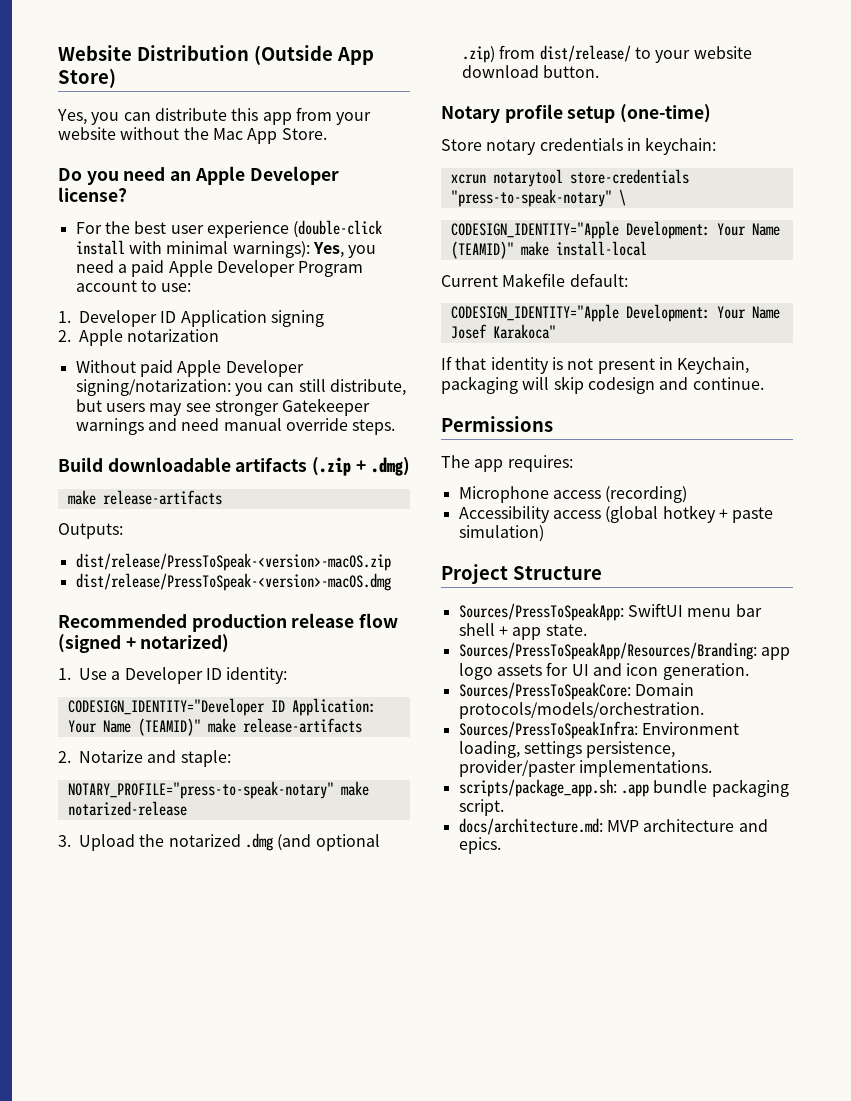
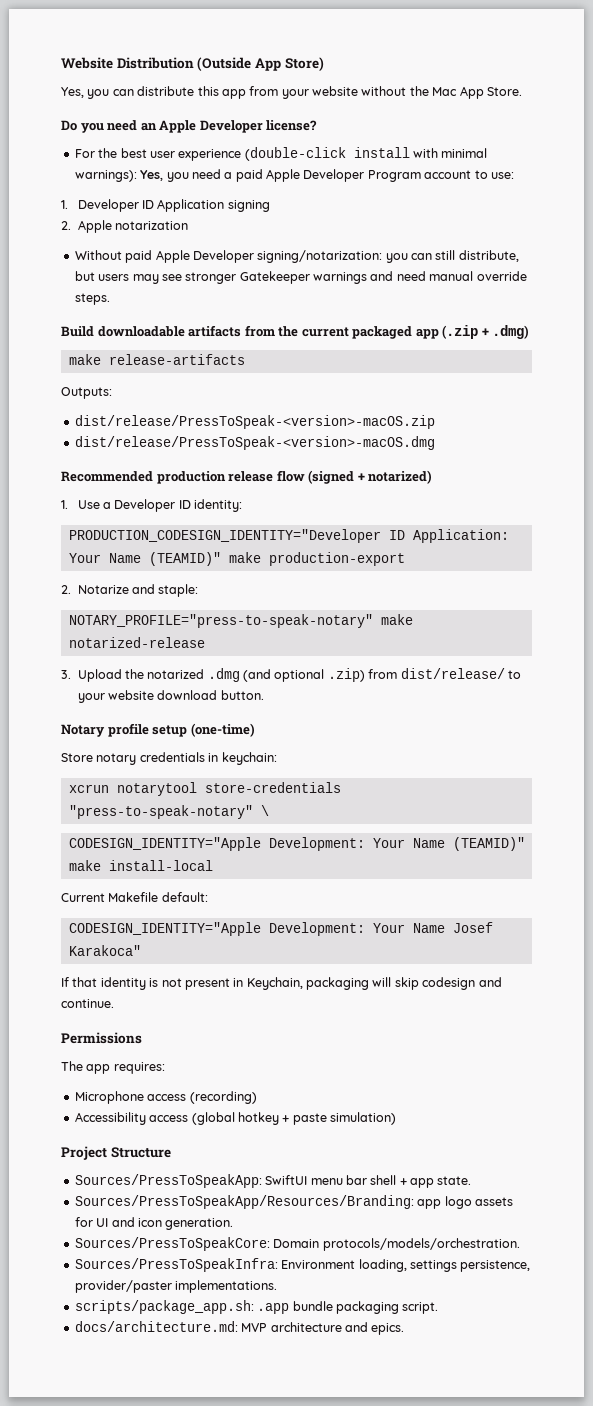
(308, 464) none -> [244,325,439,339] from the current packaged app
[67,698,265,716] CODESIGN_IDENTITY="Developer -> [68,529,381,543] PRODUCTION_CODESIGN_IDENTITY="Developer
[242,718,362,733] release-artifacts -> [268,552,405,566] production-export

